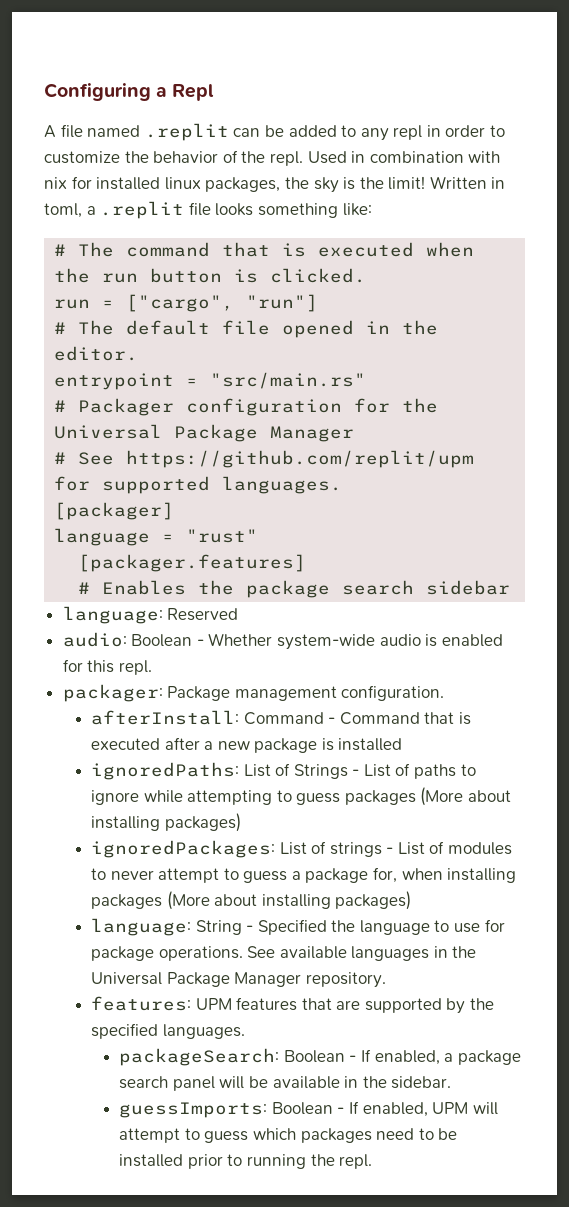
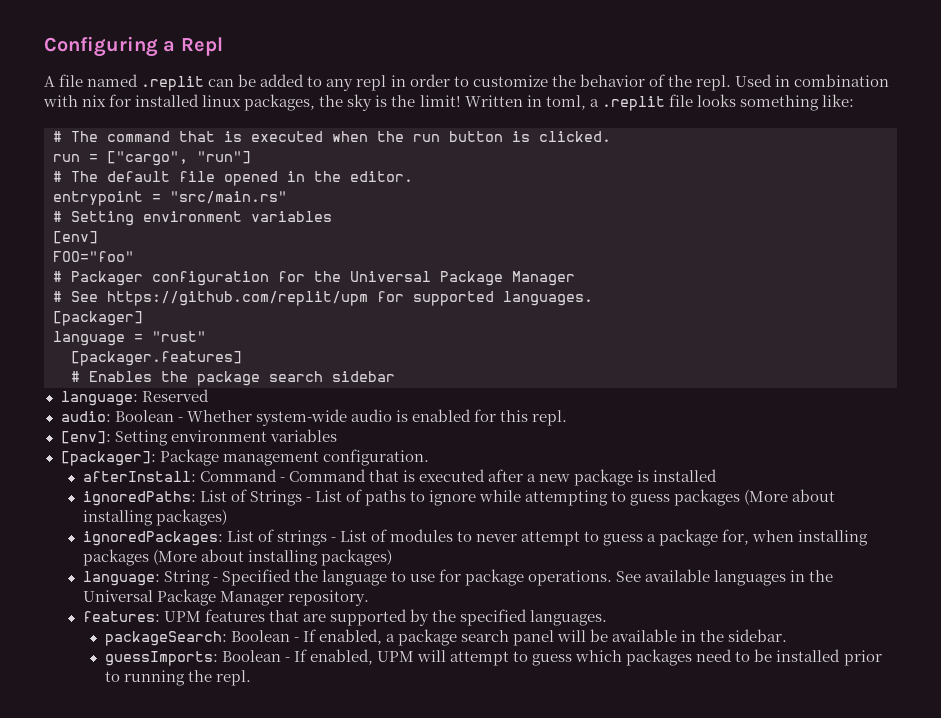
(367, 380) none -> [53,211,332,226] [53,231,98,244] [53,251,134,262] // # Setting environment variables // [env] // FOO="foo"
[62,684,163,702] packager: -> [60,429,337,446] [60,451,156,466] [env]: Setting environment variables // [packager]:

